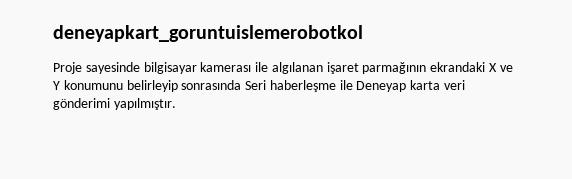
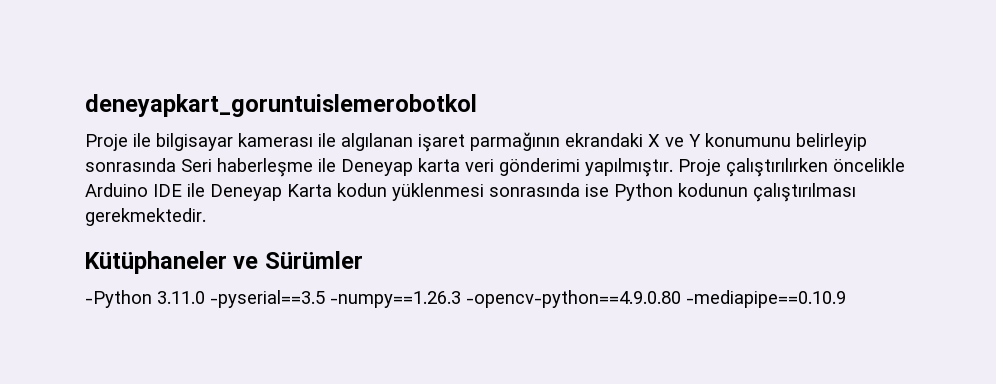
[85,62,140,74] sayesinde -> [133,133,151,147] ile
(176, 104) none -> [678,158,905,177] [85,183,856,202] [85,208,206,226] [85,251,363,274] [85,290,846,308] Proje çalıştırılırken öncelikle Arduino IDE ile Deneyap Karta kodun yüklenmesi sonrasında ise Python kodunun çalıştırılması gerekmektedir. // Kütüphaneler ve Sürümler // -Python 3.11.0 -pyserial==3.5 -numpy==1.26.3 -opencv-python==4.9.0.80 -mediapipe==0.10.9

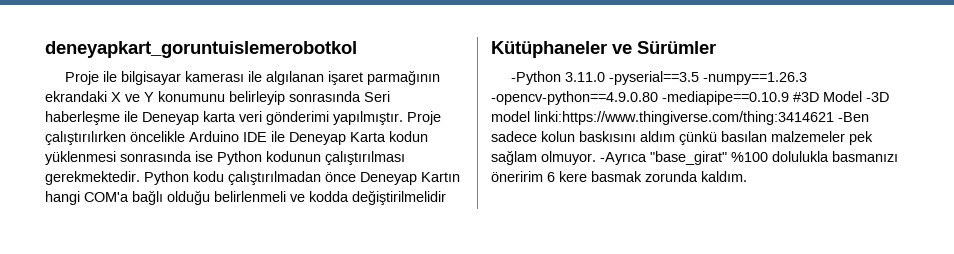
(206, 217) none -> [144,171,460,185] [45,190,446,205] Python kodu çalıştırılmadan önce Deneyap Kartın hangi COM'a bağlı olduğu belirlenmeli ve kodda değiştirilmelidir
(846, 299) none -> [793,91,889,102] [491,111,869,125] [491,131,873,145] [491,150,898,165] [491,171,747,182] #3D Model -3D model linki:https://www.thingiverse.com/thing:3414621 -Ben sadece kolun baskısını aldım çünkü basılan malzemeler pek sağlam olmuyor. -Ayrıca "base_girat" %100 dolulukla basmanızı öneririm 6 kere basmak zorunda kaldım.

